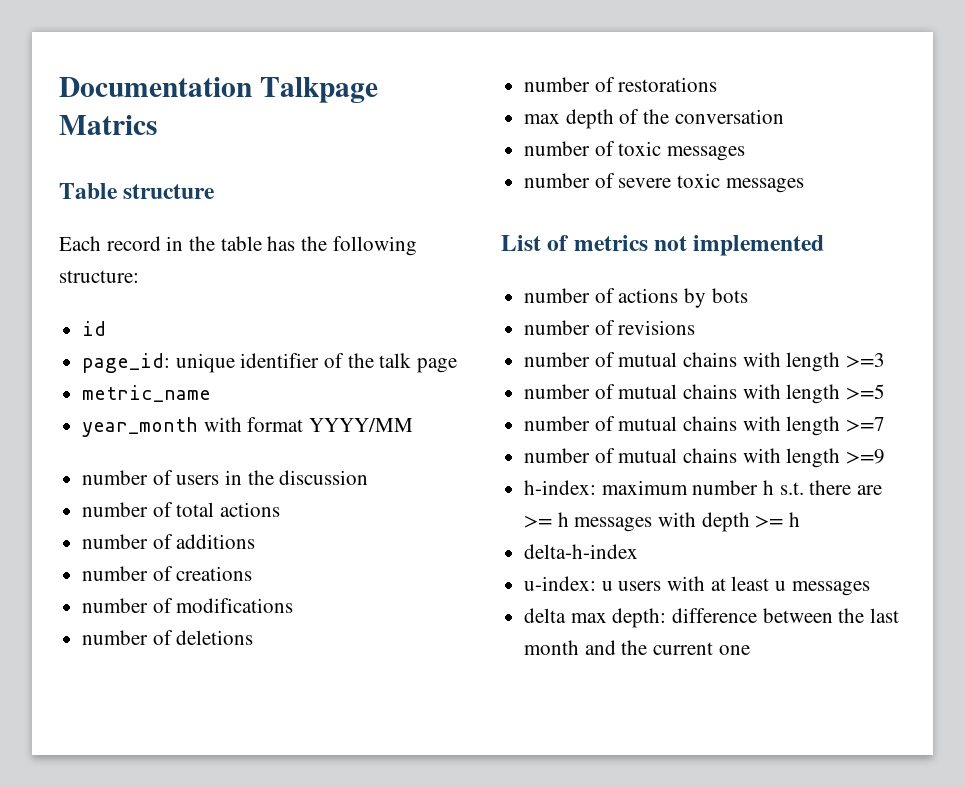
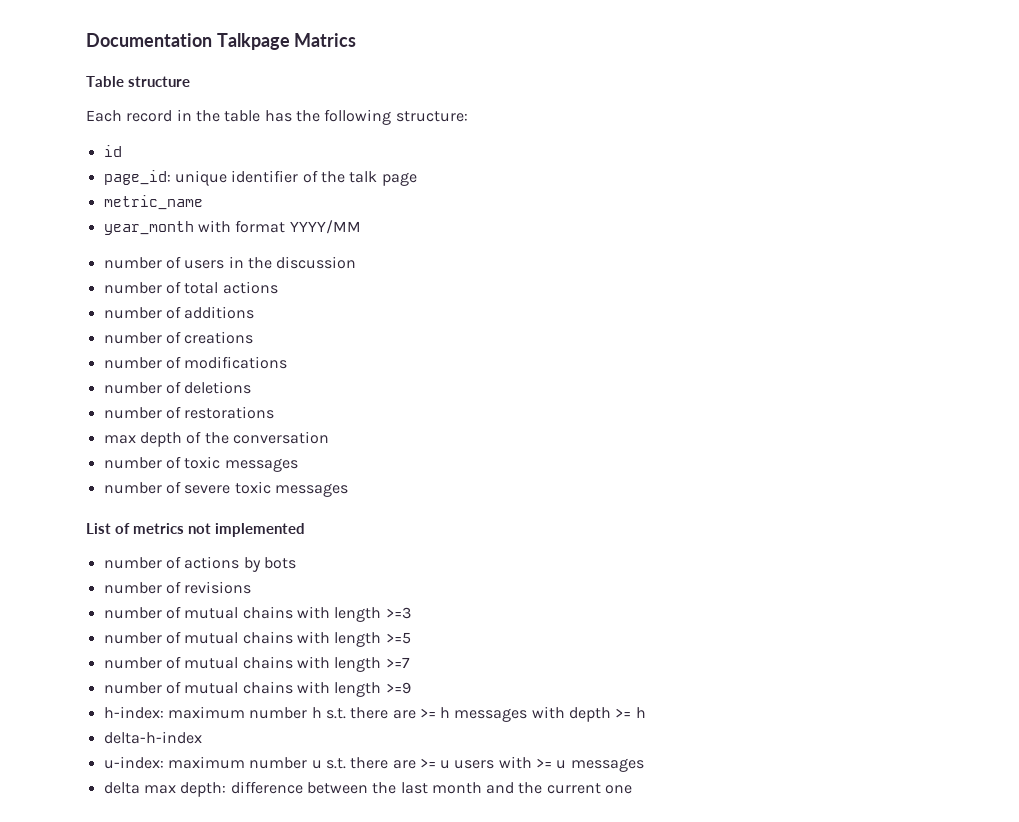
(597, 583) none -> [167,756,436,769] maximum number u s.t. there are >=
[710,576,770,591] at least -> [536,758,553,768] >=

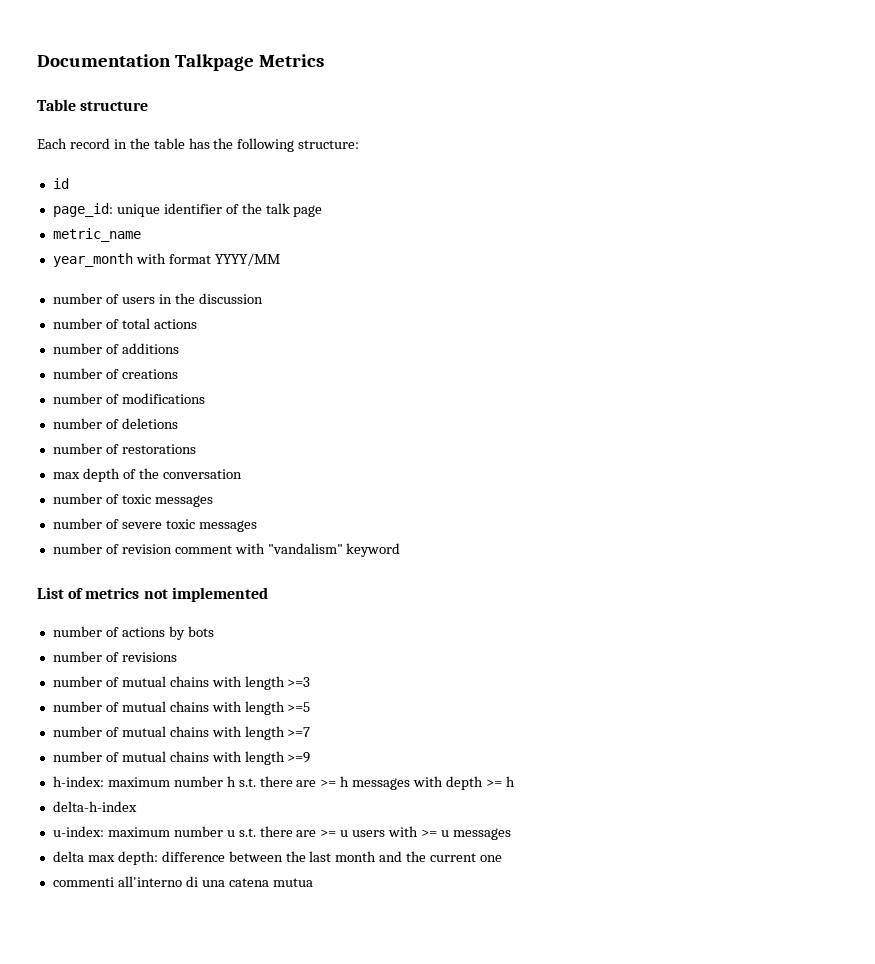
[294,33,357,47] Matrics -> [258,54,324,67] Metrics
(348, 490) none -> [52,543,401,557] // number of revision comment with "vandalism" keyword
(633, 789) none -> [52,876,313,887] // commenti all'interno di una catena mutua

